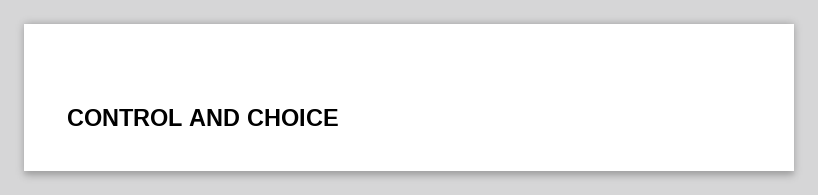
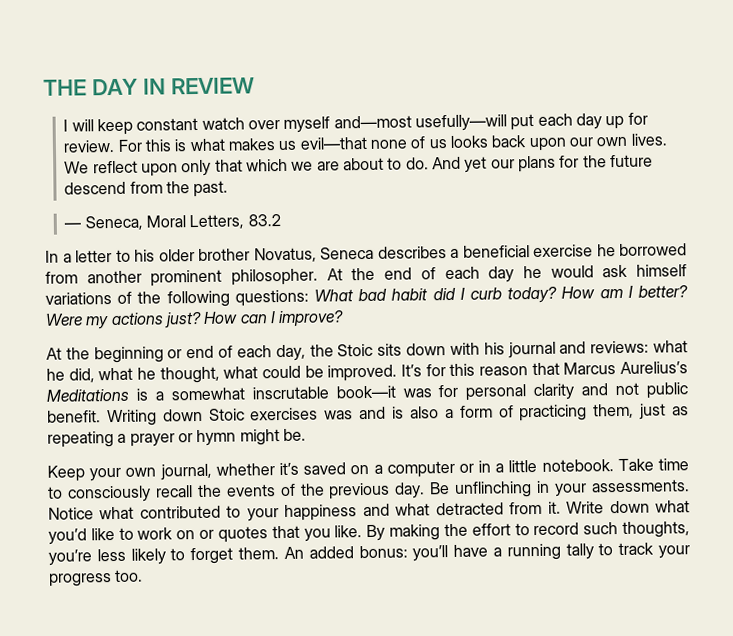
[67,109,339,126] CONTROL AND CHOICE -> [43,77,255,96] [63,112,648,136] [63,133,667,153] [64,154,653,177] [64,180,229,198] [64,214,281,231] [45,243,687,263] [45,264,687,287] [45,285,689,308] [45,310,345,330] [46,340,688,364] [46,361,688,384] [46,382,688,402] [47,403,690,427] [47,428,306,448] [47,458,689,482] [47,479,690,503] [48,500,690,522] [48,521,690,545] [48,542,690,566] [49,569,144,587] THE DAY IN REVIEW // I will keep constant watch over myself and—most usefully—will put each day up for review. For this is what makes us evil—that none of us looks back upon our own lives. We reflect upon only that which we are about to do. And yet our plans for the future descend from the past. // — Seneca, Moral Letters, 83.2 // In a letter to his older brother Novatus, Seneca describes a beneficial exercise he borrowed from another prominent philosopher. At the end of each day he would ask himself variations of the following questions: What bad habit did I curb today? How am I better? Were my actions just? How can I improve? // At the beginning or end of each day, the Stoic sits down with his journal and reviews: what he did, what he thought, what could be improved. It’s for this reason that Marcus Aurelius’s Meditations is a somewhat inscrutable book—it was for personal clarity and not public benefit. Writing down Stoic exercises was and is also a form of practicing them, just as repeating a prayer or hymn might be. // Keep your own journal, whether it’s saved on a computer or in a little notebook. Take time to consciously recall the events of the previous day. Be unflinching in your assessments. Notice what contributed to your happiness and what detracted from it. Write down what you’d like to work on or quotes that you like. By making the effort to record such thoughts, you’re less likely to forget them. An added bonus: you’ll have a running tally to track your progress too.

